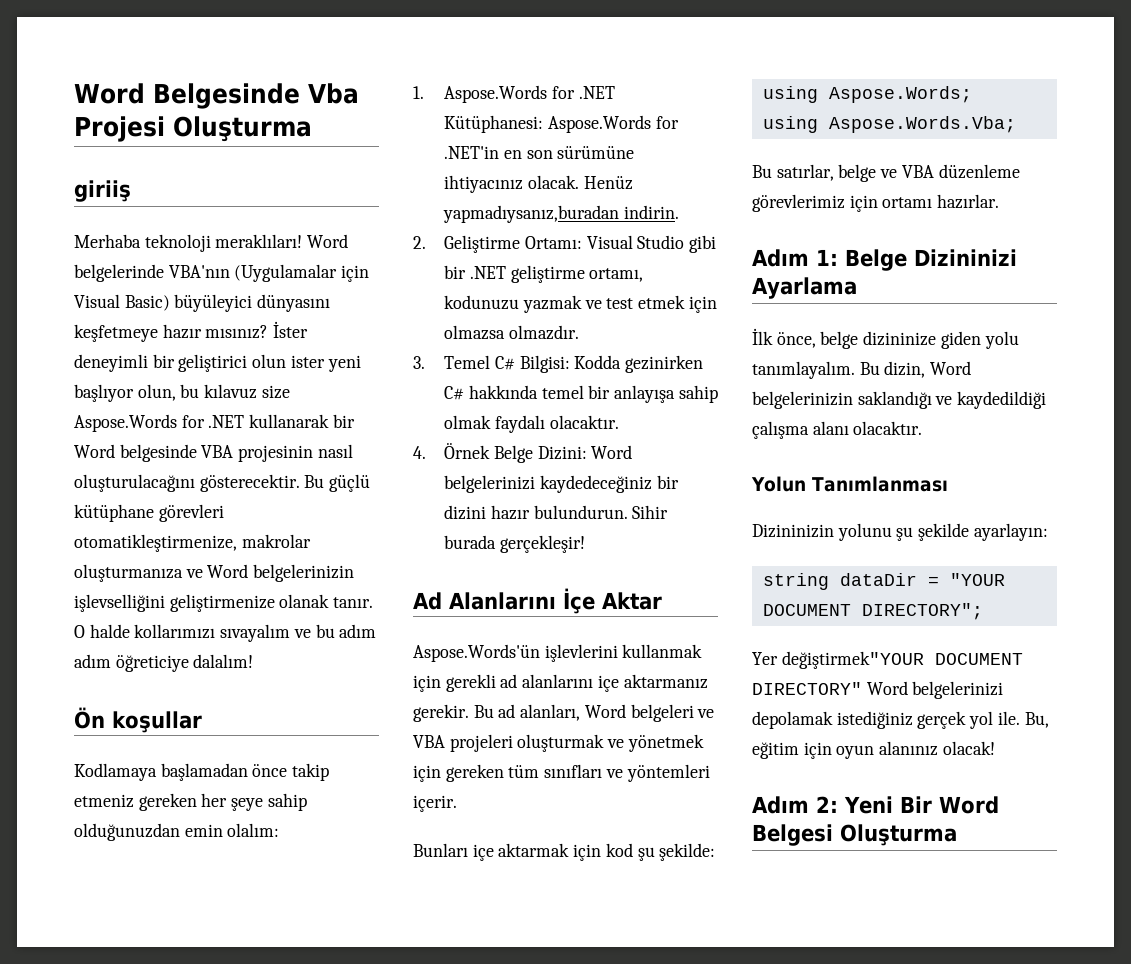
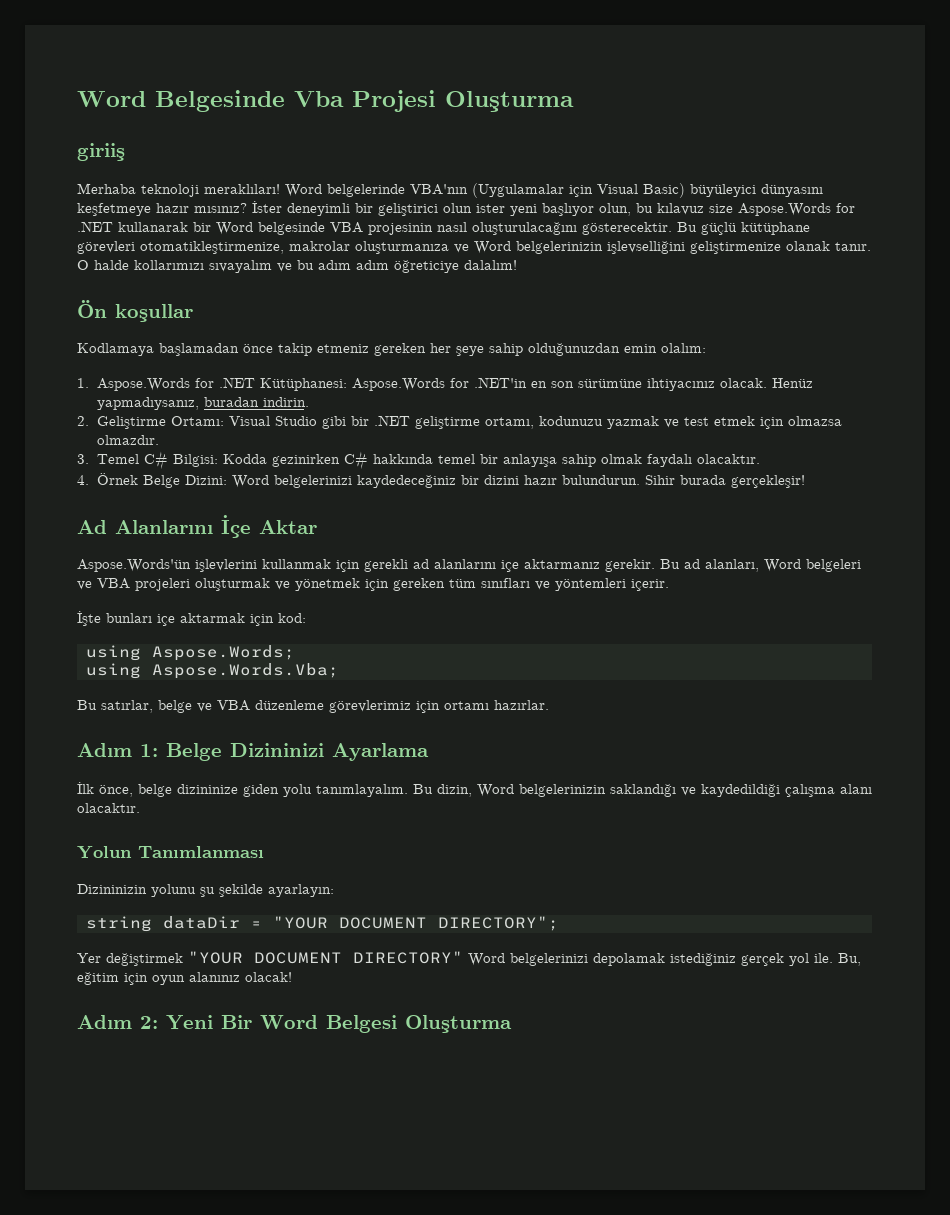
[443,205,620,223] yapmadıysanız,buradan -> [96,397,259,410] yapmadıysanız, buradan
[413,843,468,857] Bunları -> [77,611,152,626] İşte bunları
[605,843,716,861] kod şu şekilde: -> [278,613,306,623] kod:
[781,651,924,669] değiştirmek"YOUR -> [106,951,243,966] değiştirmek "YOUR

